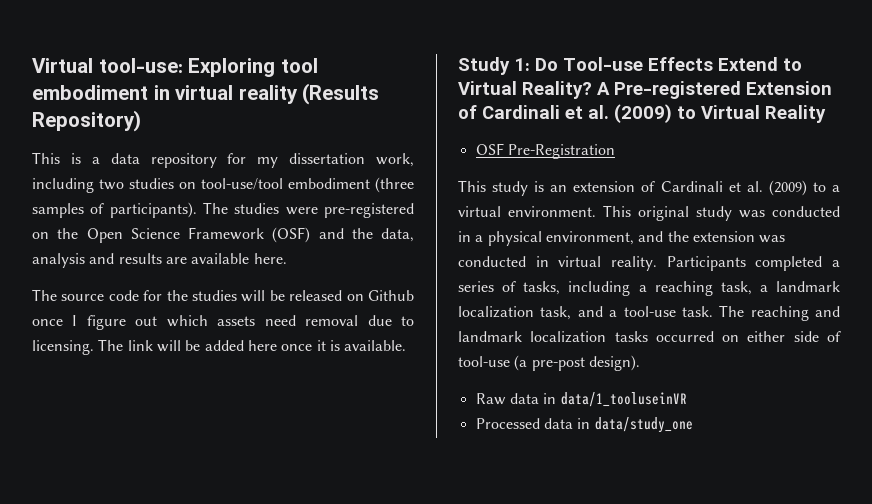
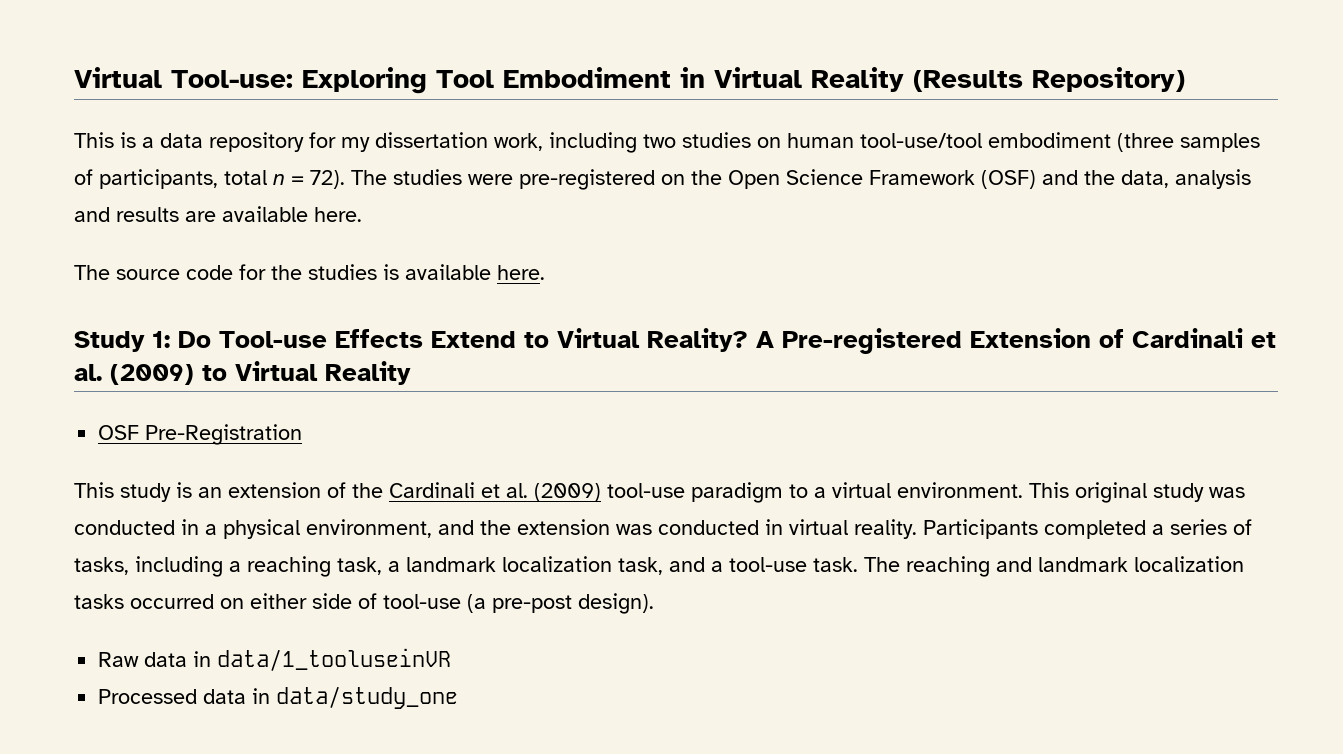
[32,58,318,77] [32,85,298,104] Virtual tool-use: Exploring tool embodiment in virtual reality -> [74,67,904,94] Virtual Tool-use: Exploring Tool Embodiment in Virtual Reality
(196, 185) none -> [787,133,854,148] human
[109,202,197,218] participants). -> [99,169,345,189] participants, total n = 72).
[241,290,414,302] [32,315,415,330] [32,339,407,355] will be released on Github once I figure out which assets need removal due to licensing. The link will be added here once it is available. -> [383,264,545,280] is available here.
[660,180,807,196] Cardinali et al. (2009) -> [352,482,783,503] the Cardinali et al. (2009) tool-use paradigm

